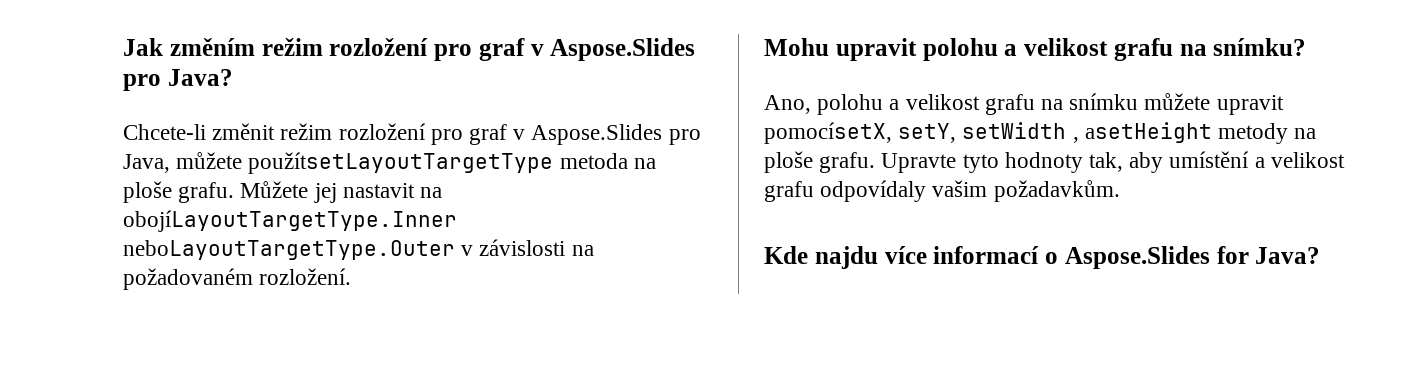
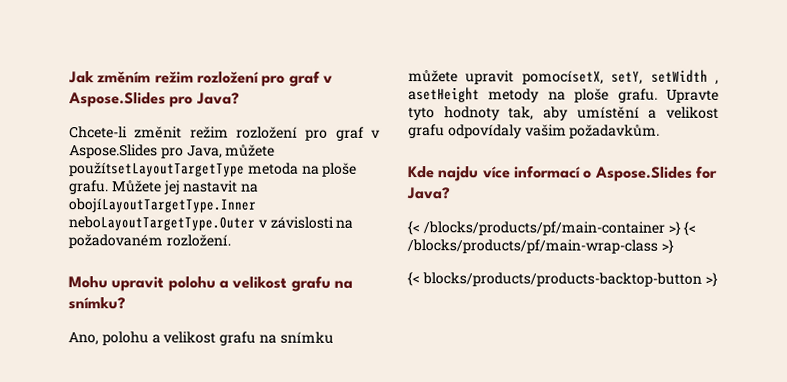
(1321, 255) none -> [407,221,697,236] [407,239,674,254] [407,272,718,287] // {< /blocks/products/pf/main-container >} {< /blocks/products/pf/main-wrap-class >} // {< blocks/products/products-backtop-button >}

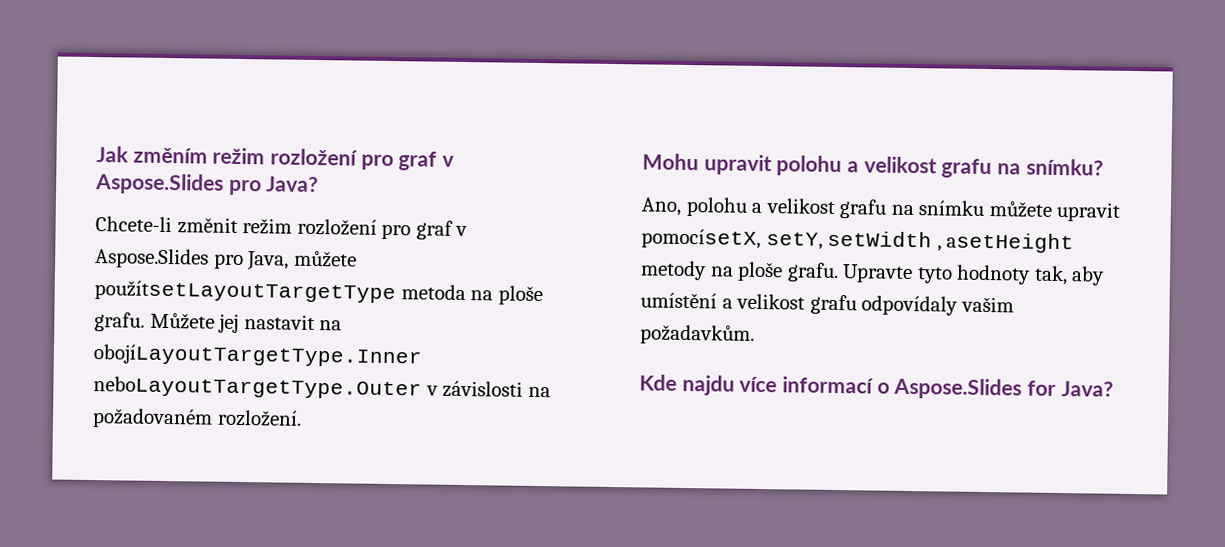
[407,221,697,236] [407,239,674,254] [407,272,718,287] // {< /blocks/products/pf/main-container >} {< /blocks/products/pf/main-wrap-class >} // {< blocks/products/products-backtop-button >} -> (1114, 389) none

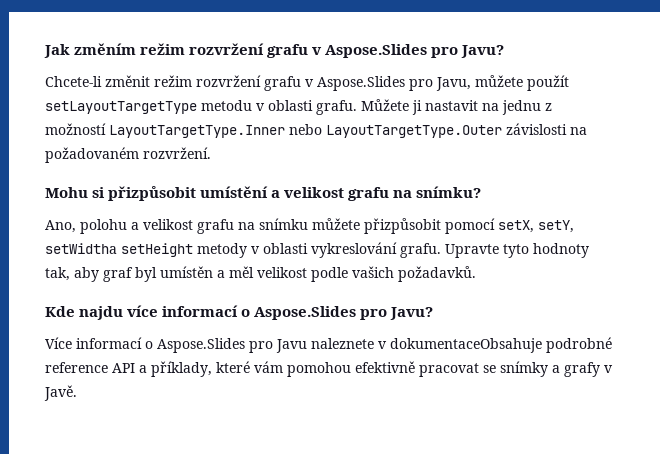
[270,148,455,171] [95,173,320,196] rozložení pro graf v Aspose.Slides pro Java? -> [189,43,505,58] rozvržení grafu v Aspose.Slides pro Javu?
[296,218,468,240] [95,248,357,271] [94,280,543,306] rozložení pro graf v Aspose.Slides pro Java, můžete použítsetLayoutTargetType metoda na ploše -> [196,75,569,91] [45,100,313,114] rozvržení grafu v Aspose.Slides pro Javu, můžete použít setLayoutTargetType metodu v oblasti
[218,313,240,333] jej -> [412,100,422,115] ji
[93,344,422,368] [93,376,438,400] obojíLayoutTargetType.Inner neboLayoutTargetType.Outer v -> [502,100,552,115] [45,123,502,138] jednu z možností LayoutTargetType.Inner nebo LayoutTargetType.Outer
[216,409,302,427] rozložení. -> [143,147,211,159] rozvržení.
[703,154,843,177] upravit polohu -> [92,186,269,201] si přizpůsobit umístění
[1056,201,1121,222] [641,228,1075,254] [640,260,784,282] upravit pomocísetX, setY, setWidth , asetHeight metody na ploše -> [364,218,574,234] [45,242,397,258] přizpůsobit pomocí setX, setY, setWidtha setHeight metody v oblasti vykreslování
[640,292,1014,316] [640,324,755,345] umístění a velikost grafu odpovídaly vašim požadavkům. -> [103,266,476,282] graf byl umístěn a měl velikost podle vašich požadavků.
[1027,380,1114,397] for Java? -> [360,307,434,320] [45,337,612,353] [45,361,613,377] [44,385,77,401] pro Javu? // Více informací o Aspose.Slides pro Javu naleznete v dokumentaceObsahuje podrobné reference API a příklady, které vám pomohou efektivně pracovat se snímky a grafy v Javě.

